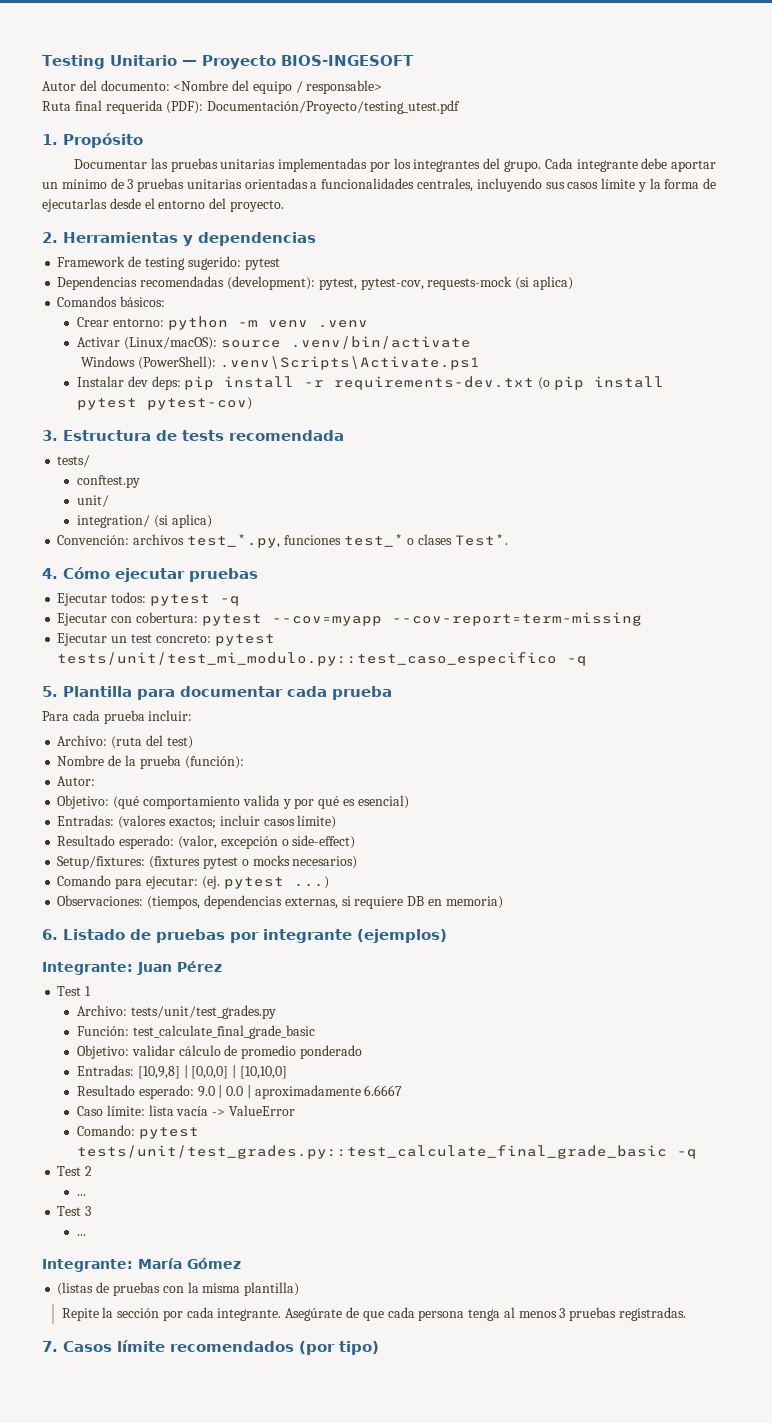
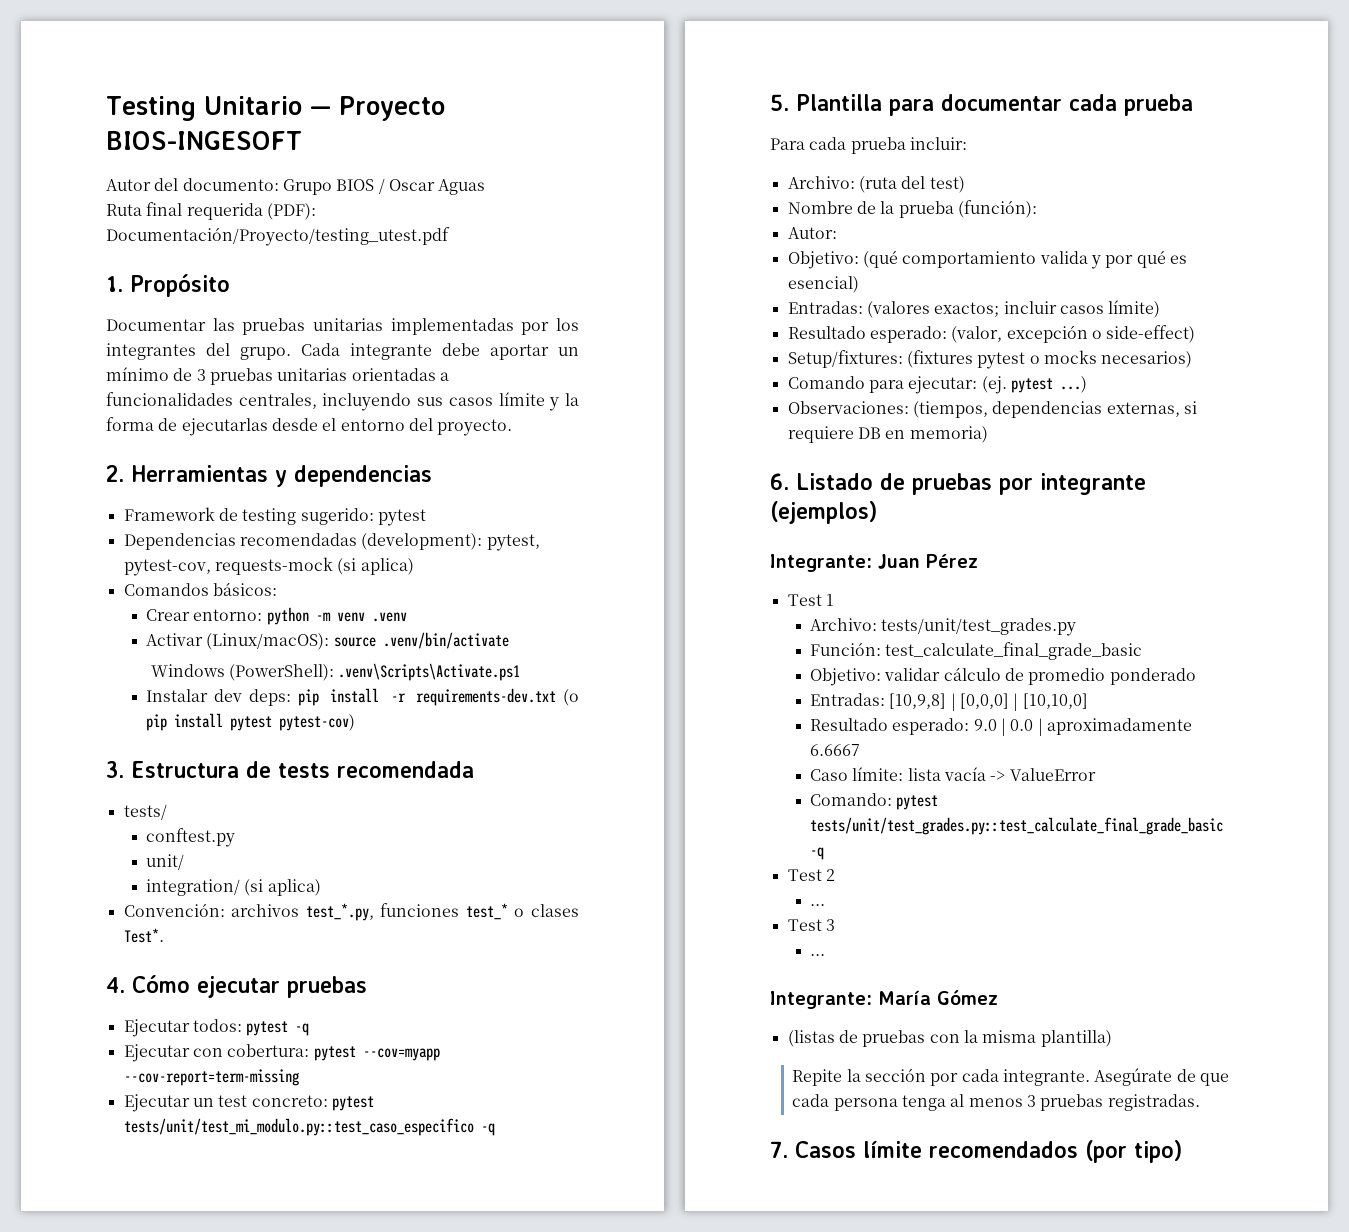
[173,80,383,94] <Nombre del equipo / responsable> -> [282,178,486,195] Grupo BIOS / Oscar Aguas

